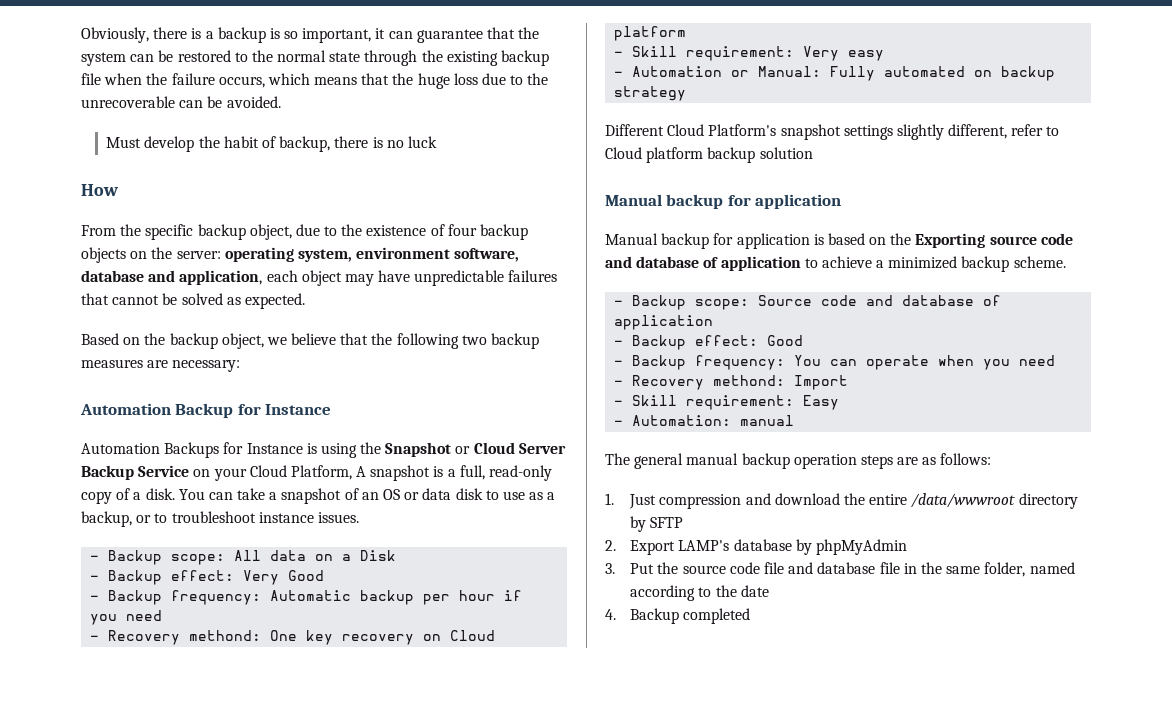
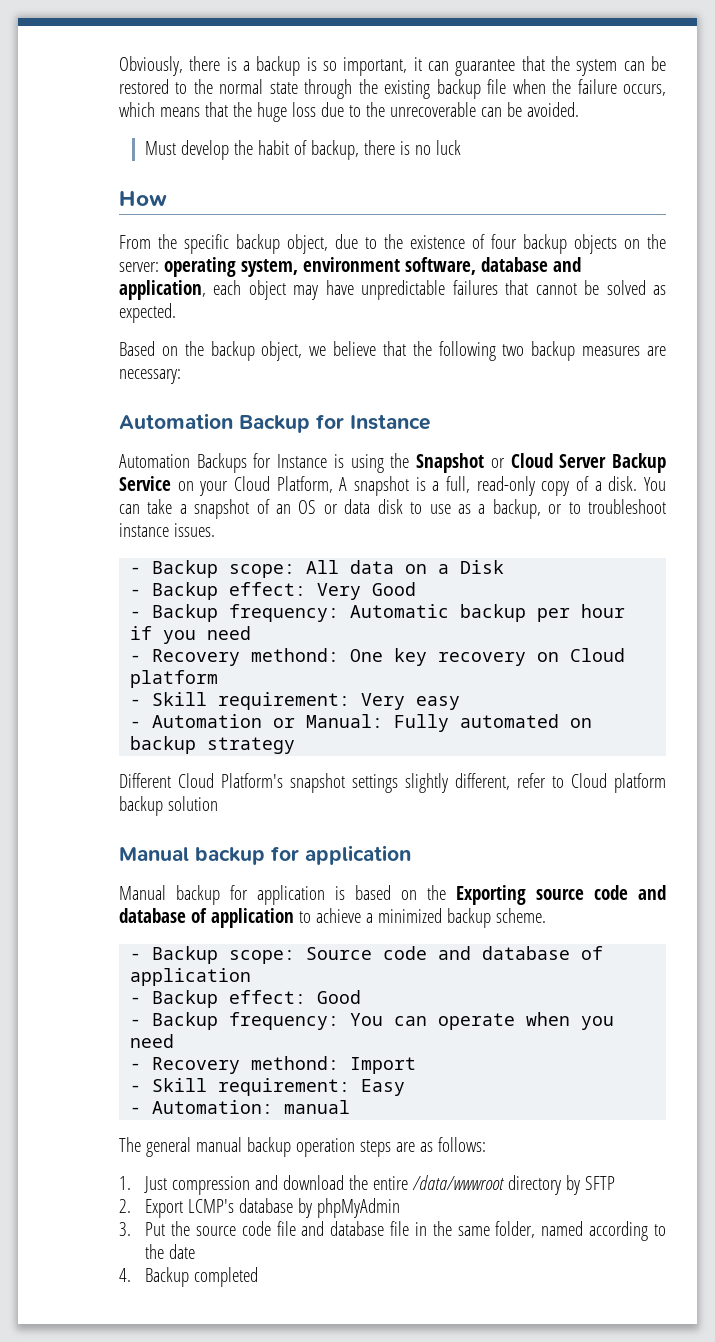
[678,540,730,551] LAMP's -> [188,1199,235,1213] LCMP's

